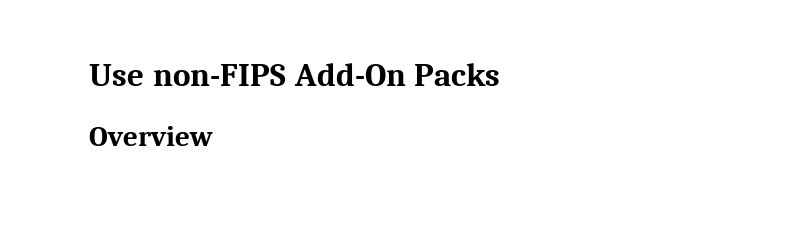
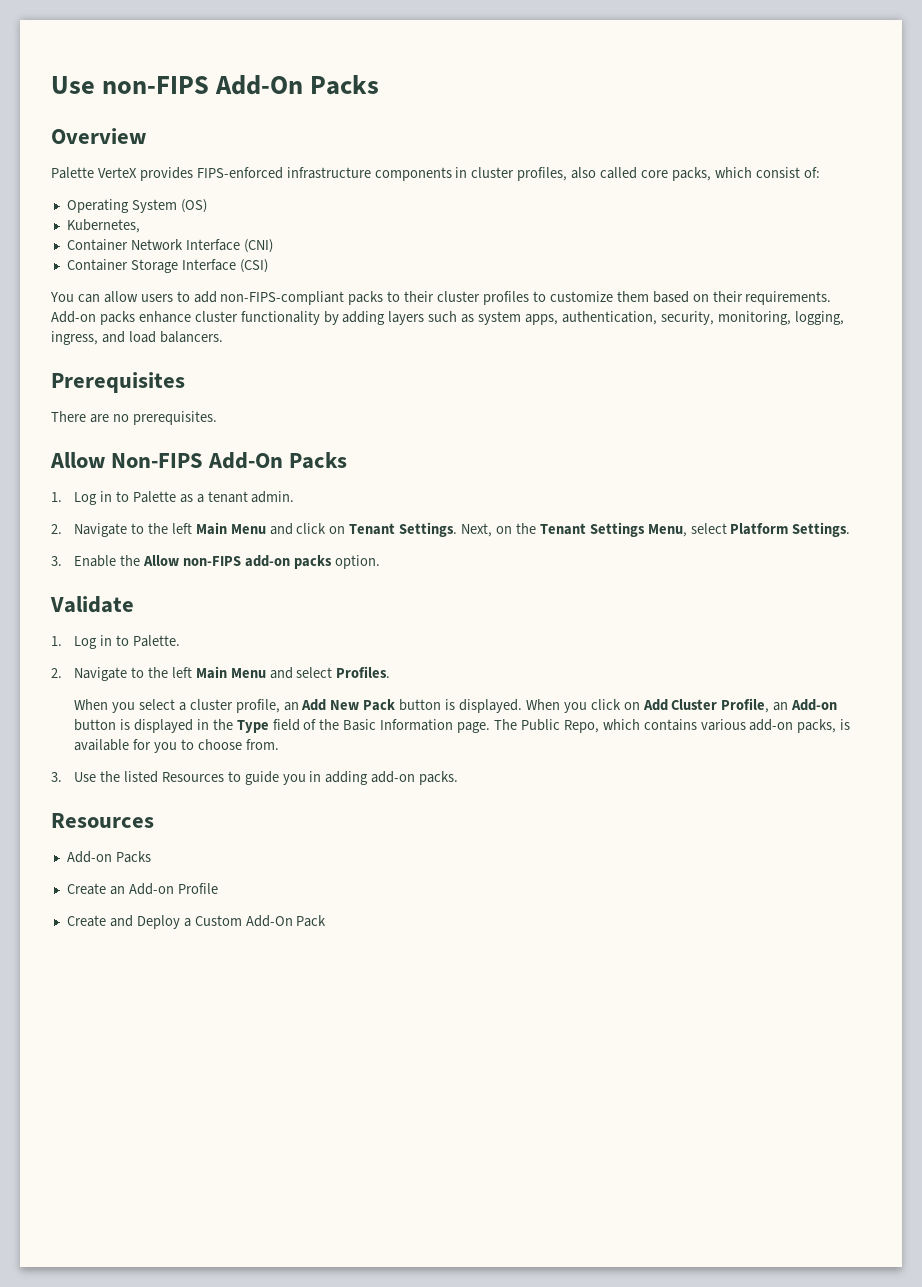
(213, 136) none -> [51,167,820,181] [66,199,207,213] [66,219,140,233] [66,239,273,253] [66,259,268,273] [50,291,832,305] [51,311,844,325] [51,331,223,345] [51,372,185,393] [51,411,217,425] [50,452,348,469] [51,491,295,505] [51,522,851,537] [51,555,380,569] [50,596,134,613] [51,635,180,649] [51,666,391,681] [74,698,838,713] [74,719,851,733] [74,739,279,753] [51,771,459,785] [51,813,154,828] [66,851,151,863] [66,883,218,895] [66,915,327,929] // Palette VerteX provides FIPS-enforced infrastructure components in cluster profiles, also called core packs, which consist of: // Operating System (OS) // Kubernetes, // Container Network Interface (CNI) // Container Storage Interface (CSI) // You can allow users to add non-FIPS-compliant packs to their cluster profiles to customize them based on their requirements. Add-on packs enhance cluster functionality by adding layers such as system apps, authentication, security, monitoring, logging, ingress, and load balancers. // Prerequisites // There are no prerequisites. // Allow Non-FIPS Add-On Packs // 1. Log in to Palette as a tenant admin. // 2. Navigate to the left Main Menu and click on Tenant Settings. Next, on the Tenant Settings Menu, select Platform Settings. // 3. Enable the Allow non-FIPS add-on packs option. // Validate // 1. Log in to Palette. // 2. Navigate to the left Main Menu and select Profiles. // When you select a cluster profile, an Add New Pack button is displayed. When you click on Add Cluster Profile, an Add-on button is displayed in the Type field of the Basic Information page. The Public Repo, which contains various add-on packs, is available for you to choose from. // 3. Use the listed Resources to guide you in adding add-on packs. // Resources // Add-on Packs // Create an Add-on Profile // Create and Deploy a Custom Add-On Pack

